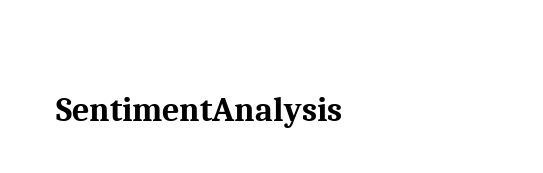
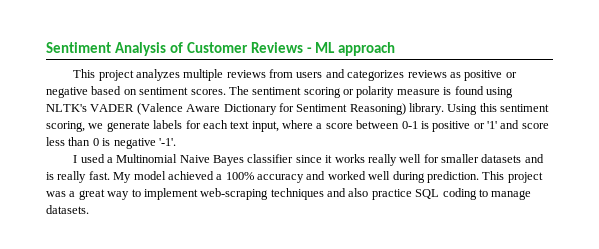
[56,96,342,128] SentimentAnalysis -> [46,42,396,56] [73,69,517,81] [46,86,513,98] [46,103,550,115] [46,120,549,132] [46,137,176,149] [73,154,544,166] [46,171,543,183] [46,188,532,200] [46,205,89,214] Sentiment Analysis of Customer Reviews - ML approach // This project analyzes multiple reviews from users and categorizes reviews as positive or negative based on sentiment scores. The sentiment scoring or polarity measure is found using NLTK's VADER (Valence Aware Dictionary for Sentiment Reasoning) library. Using this sentiment scoring, we generate labels for each text input, where a score between 0-1 is positive or '1' and score less than 0 is negative '-1'. // I used a Multinomial Naive Bayes classifier since it works really well for smaller datasets and is really fast. My model achieved a 100% accuracy and worked well during prediction. This project was a great way to implement web-scraping techniques and also practice SQL coding to manage datasets.

